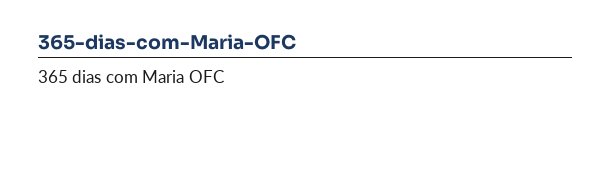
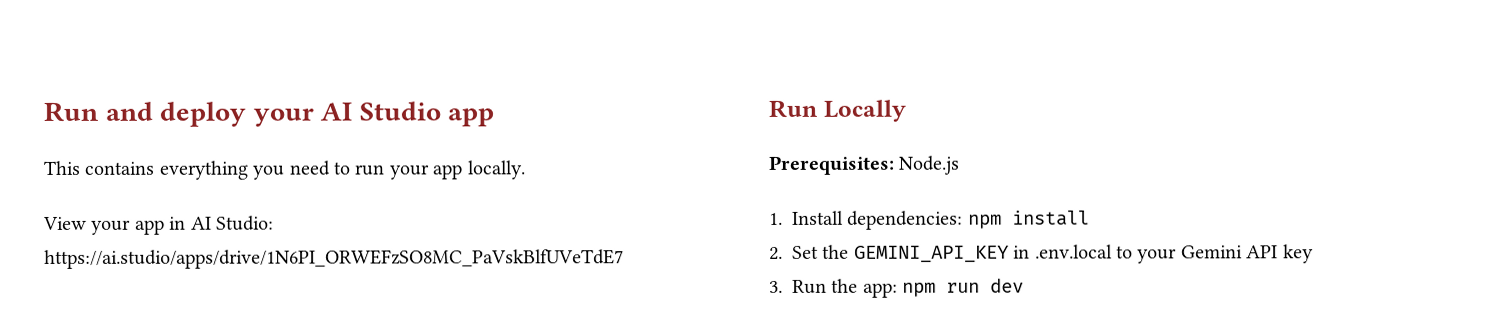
[38,34,296,50] [38,70,224,83] 365-dias-com-Maria-OFC // 365 dias com Maria OFC -> [43,101,495,127] [43,160,526,180] [43,215,274,235] [44,249,624,269] [768,99,906,122] [768,155,961,175] [769,210,1090,230] [769,244,1314,264] [769,278,1025,298] Run and deploy your AI Studio app // This contains everything you need to run your app locally. // View your app in AI Studio: https://ai.studio/apps/drive/1N6PI_ORWEFzSO8MC_PaVskBlfUVeTdE7 // Run Locally // Prerequisites: Node.js // 1. Install dependencies: npm install // 2. Set the GEMINI_API_KEY in .env.local to your Gemini API key // 3. Run the app: npm run dev

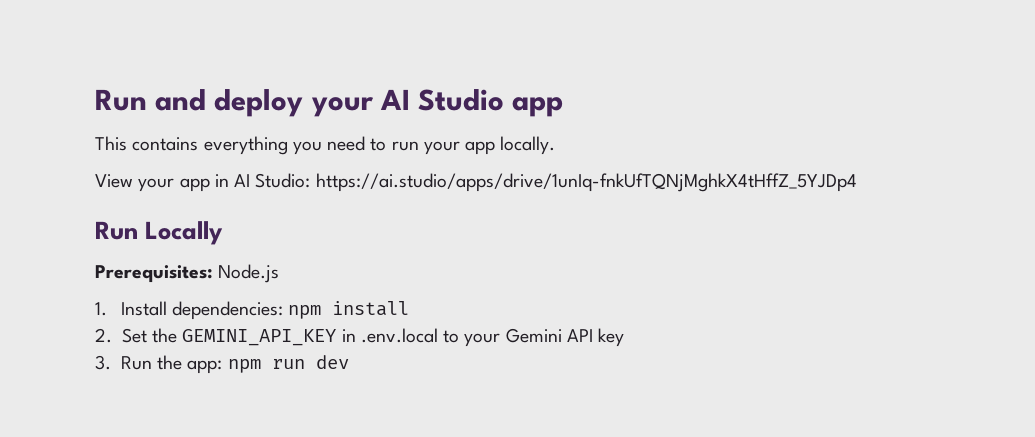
[44,249,624,269] https://ai.studio/apps/drive/1N6PI_ORWEFzSO8MC_PaVskBlfUVeTdE7 -> [315,173,857,192] https://ai.studio/apps/drive/1unIq-fnkUfTQNjMghkX4tHffZ_5YJDp4

